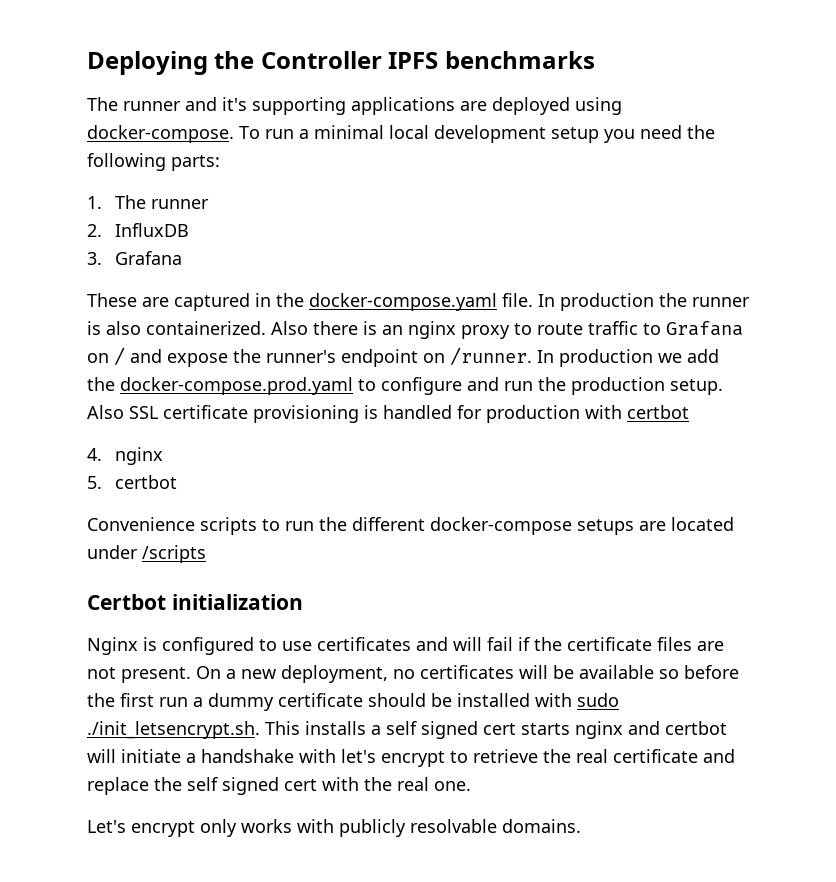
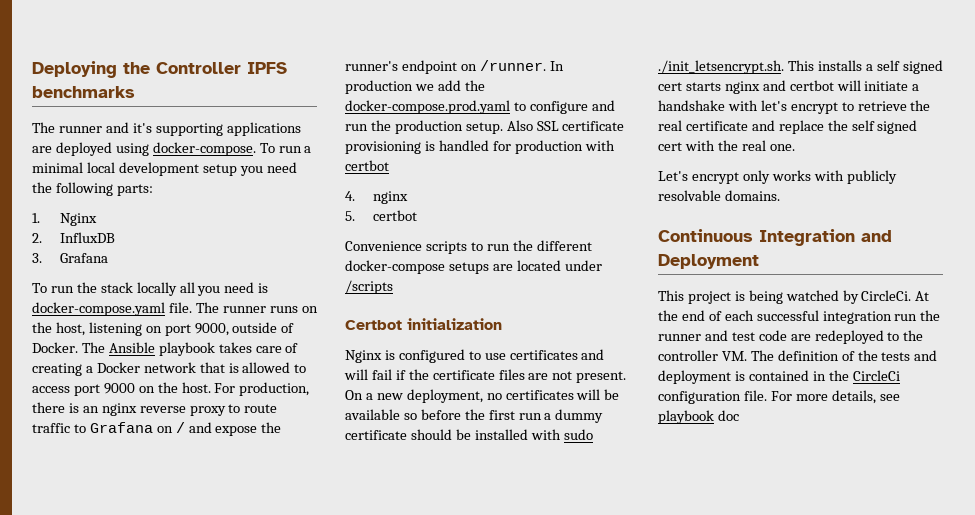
[114,195,209,209] The runner -> [59,213,97,226] Nginx
[87,293,750,311] [87,321,308,335] These are captured in the docker-compose.yaml file. In production the runner is also containerized. Also -> [32,282,269,296] [32,302,318,316] [32,322,295,336] [32,342,299,356] [32,362,307,376] [32,382,310,396] To run the stack locally all you need is docker-compose.yaml file. The runner runs on the host, listening on port 9000, outside of Docker. The Ansible playbook takes care of creating a Docker network that is allowed to access port 9000 on the host. For production,
(456, 330) none -> [139,406,186,413] reverse
(581, 826) none -> [658,229,892,246] [658,254,759,269] [658,290,930,304] [658,310,941,324] [658,330,924,344] [658,350,938,361] [658,370,900,384] [658,390,900,404] [658,410,739,424] // Continuous Integration and Deployment // This project is being watched by CircleCi. At the end of each successful integration run the runner and test code are redeployed to the controller VM. The definition of the tests and deployment is contained in the CircleCi configuration file. For more details, see playbook doc

